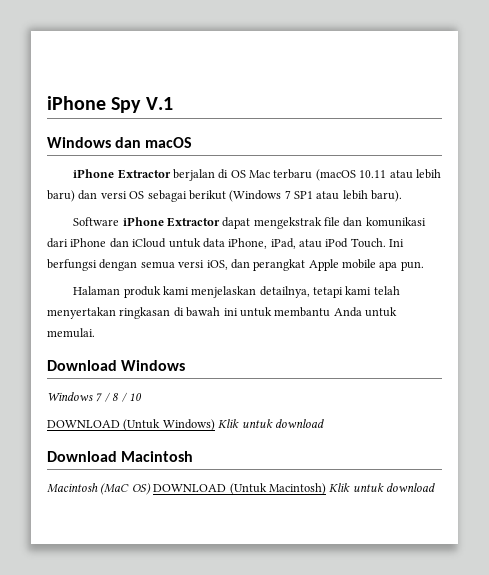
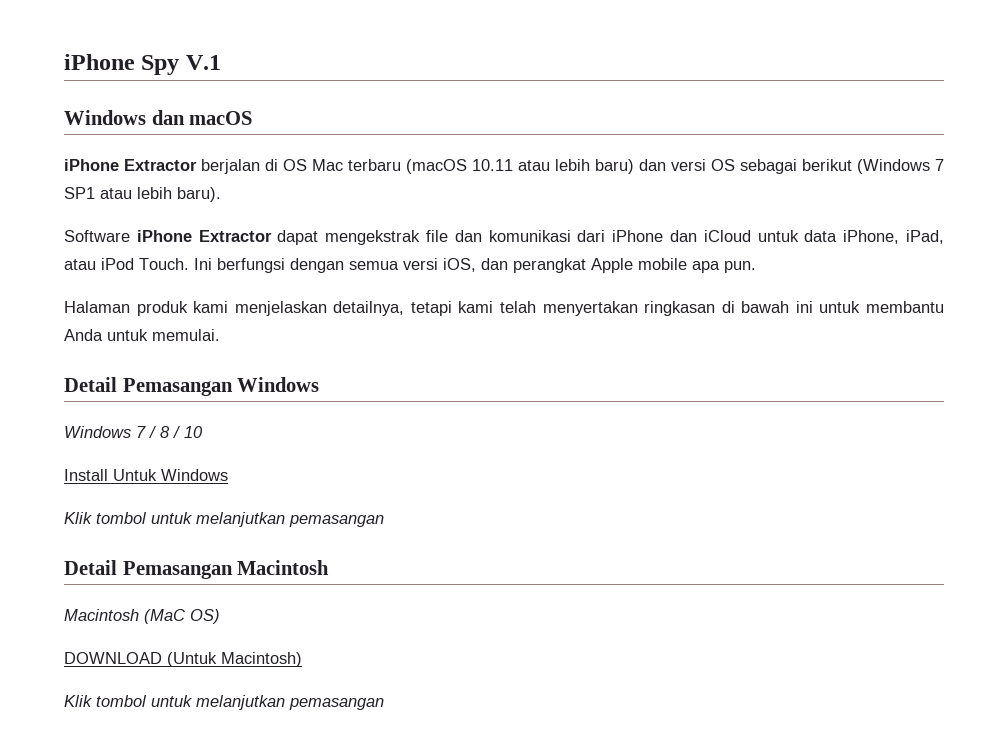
[47,360,117,371] Download -> [64,377,233,396] Detail Pemasangan
[47,419,324,431] [47,451,117,462] DOWNLOAD (Untuk Windows) Klik untuk download // Download -> [64,469,228,481] [64,512,384,527] [64,560,233,579] Install Untuk Windows // Klik tombol untuk melanjutkan pemasangan // Detail Pemasangan
(151, 489) none -> (220, 616) //
[329,483,435,492] Klik untuk download -> [64,695,384,710] // Klik tombol untuk melanjutkan pemasangan

